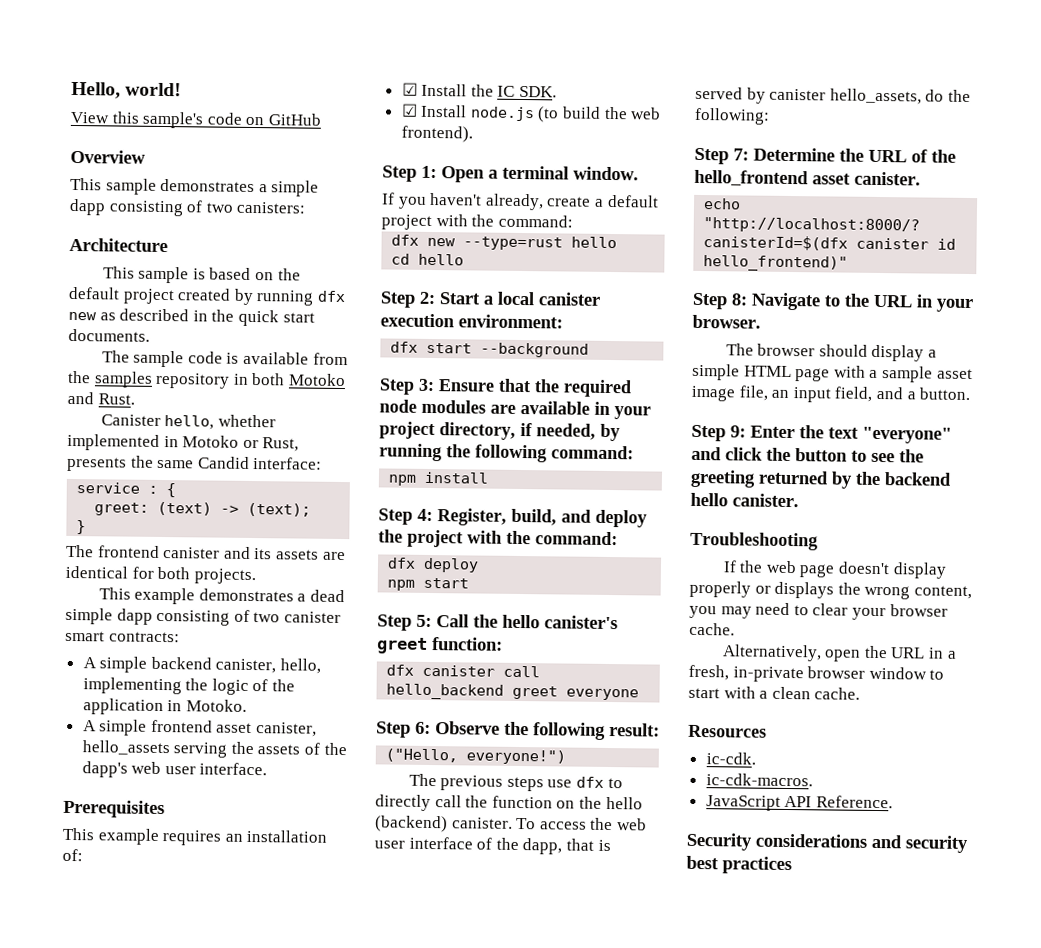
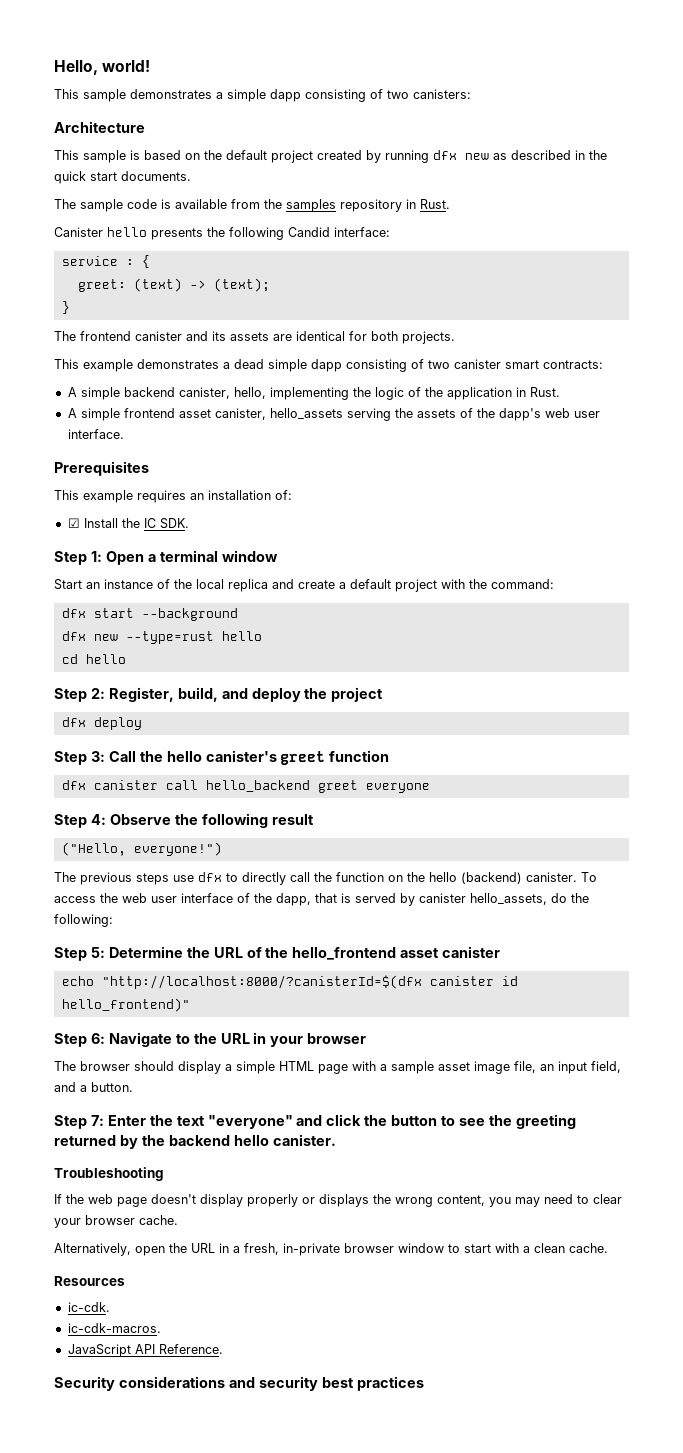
[70,111,322,129] [70,149,146,164] // View this sample's code on GitHub // Overview -> (151, 66) none
[251,372,346,387] [67,391,94,405] both Motoko and -> (416, 204) none
[164,414,276,430] [67,433,300,452] hello, whether implemented in Motoko or Rust, -> [107,227,147,237] hello
[157,459,195,469] same -> [229,227,284,240] following
[185,699,247,712] Motoko. -> [529,387,560,397] Rust.
[400,103,662,123] [400,125,473,143] // ☑ Install node.js (to build the web frontend). -> (189, 523) none
[573,166,639,181] [382,192,544,211] window. // If you haven't already, -> [221,550,278,562] [54,579,294,592] window // Start an instance of the local replica and
(573, 221) none -> [61,608,238,621] // dfx start --background
[439,291,601,306] [380,313,563,329] [390,341,590,358] [379,378,632,398] [379,399,651,420] [379,421,620,442] [379,443,634,463] [388,471,490,486] [378,508,433,525] Start a local canister execution environment: // dfx start --background // Step 3: Ensure that the required node modules are available in your project directory, if needed, by running the following command: // npm install // Step 4: -> (105, 693) none
[467,530,618,546] with the command: -> (384, 694) none
[387,577,470,591] [377,614,432,631] // npm start // Step 5: -> [54,751,105,765] // Step 3:
[432,637,503,651] function: -> [329,750,390,762] function
[415,721,431,735] 6: -> [90,814,106,825] 4:
[609,723,660,737] result: -> [271,814,314,825] result
[733,148,749,161] 7: -> [90,947,105,958] 5:
[854,171,921,186] canister. -> [442,946,501,958] canister
[731,293,748,306] 8: -> [90,1033,105,1044] 6:
[692,314,761,329] browser. -> [307,1033,367,1044] browser
[730,425,746,438] 9: -> [90,1115,104,1126] 7:

